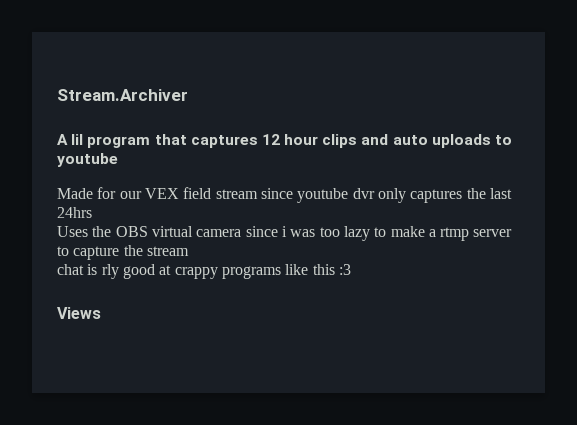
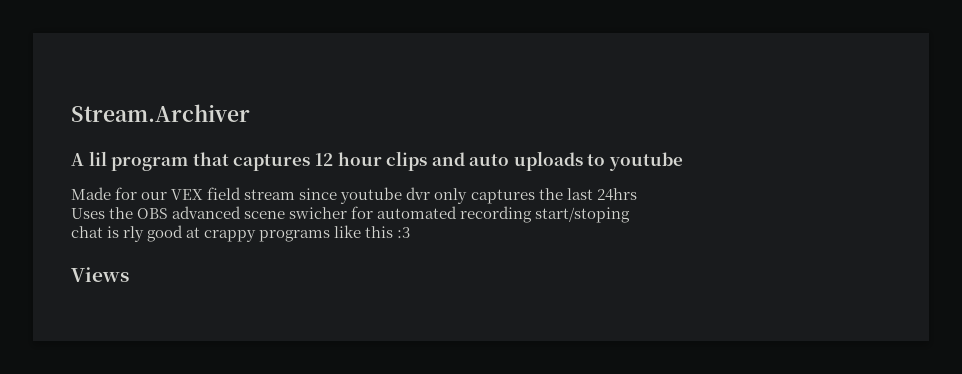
[151,226,513,241] [57,245,189,260] virtual camera since i was too lazy to make a rtmp server to capture the stream -> [172,206,631,223] advanced scene swicher for automated recording start/stoping

